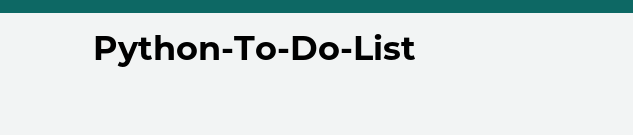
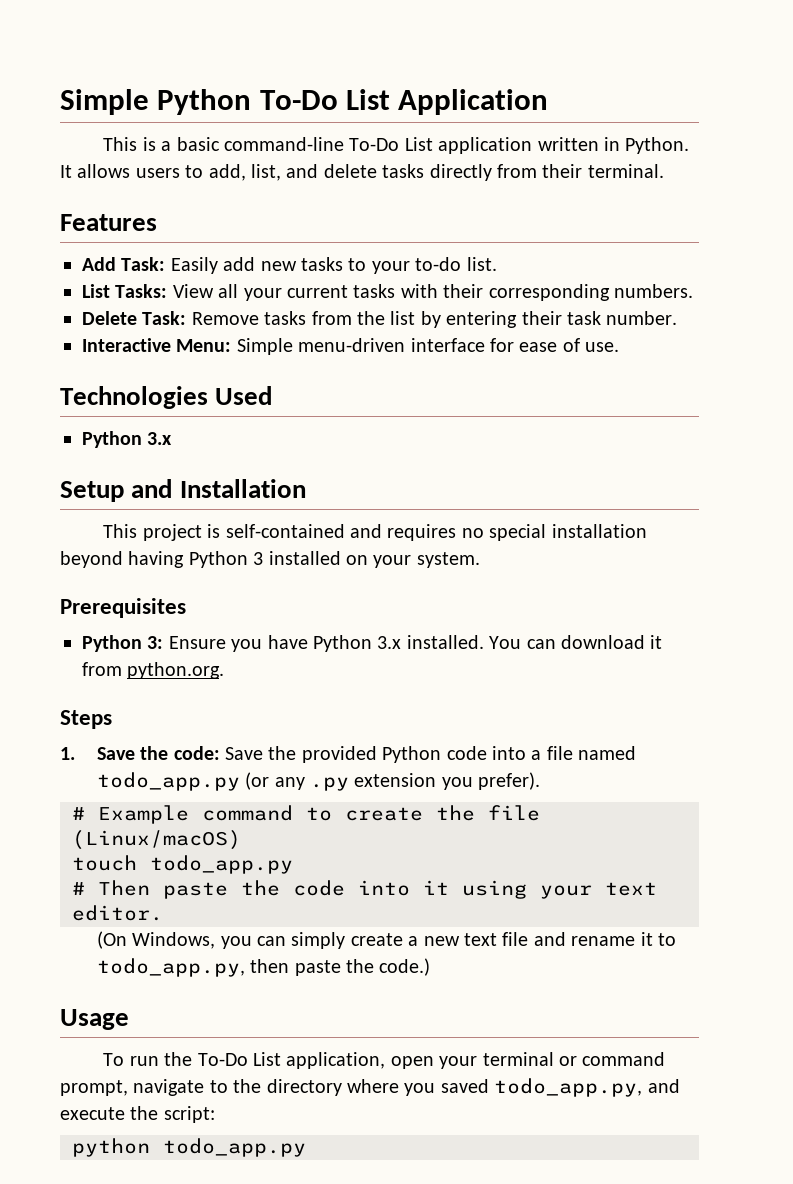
[93,34,416,67] Python-To-Do-List -> [60,89,549,115] [103,137,690,154] [60,164,664,181] [60,214,157,231] [82,257,497,274] [82,284,693,301] [82,311,678,328] [82,338,620,355] [60,386,273,409] [82,431,173,448] [60,479,306,502] [103,524,647,541] [60,551,480,568] [60,598,186,618] [82,635,663,652] [82,662,225,679] [60,710,112,729] [60,746,637,763] [96,772,541,791] [72,805,540,824] [72,830,241,850] [72,855,293,874] [72,880,657,899] [72,905,163,921] [96,931,676,949] [96,958,431,977] [60,1009,129,1030] [103,1052,666,1069] [60,1078,680,1097] [60,1106,215,1123] [72,1138,306,1157] Simple Python To-Do List Application // This is a basic command-line To-Do List application written in Python. It allows users to add, list, and delete tasks directly from their terminal. // Features // Add Task: Easily add new tasks to your to-do list. // List Tasks: View all your current tasks with their corresponding numbers. // Delete Task: Remove tasks from the list by entering their task number. // Interactive Menu: Simple menu-driven interface for ease of use. // Technologies Used // Python 3.x // Setup and Installation // This project is self-contained and requires no special installation beyond having Python 3 installed on your system. // Prerequisites // Python 3: Ensure you have Python 3.x installed. You can download it from python.org. // Steps // 1. Save the code: Save the provided Python code into a file named todo_app.py (or any .py extension you prefer). // # Example command to create the file (Linux/macOS) // touch todo_app.py // # Then paste the code into it using your text editor. // (On Windows, you can simply create a new text file and rename it to todo_app.py, then paste the code.) // Usage // To run the To-Do List application, open your terminal or command prompt, navigate to the directory where you saved todo_app.py, and execute the script: // python todo_app.py

